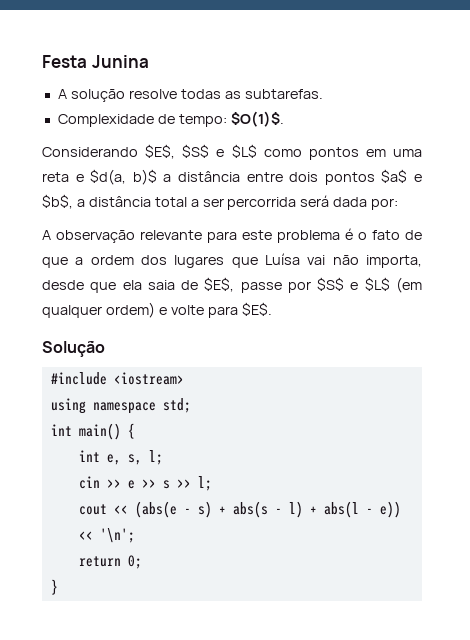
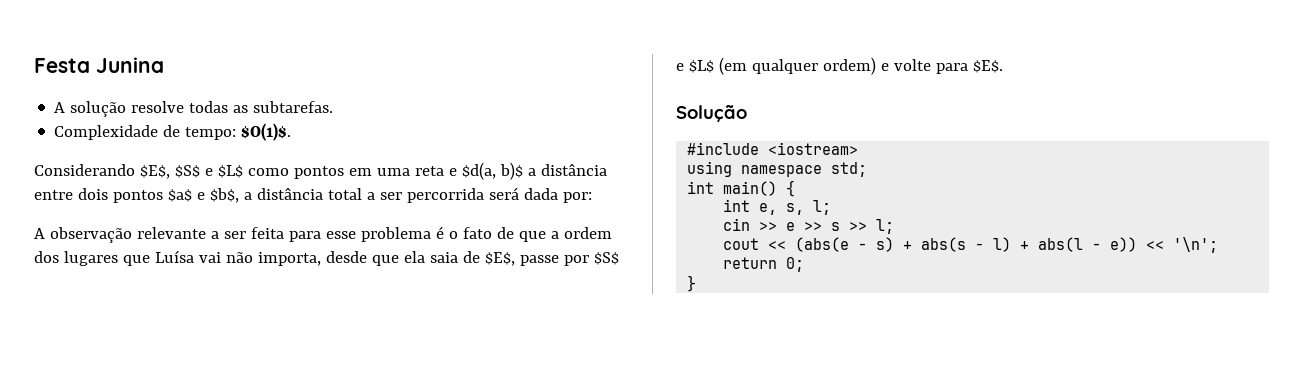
[207,230,272,243] para este -> [210,227,356,242] a ser feita para esse

